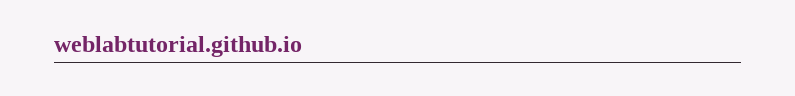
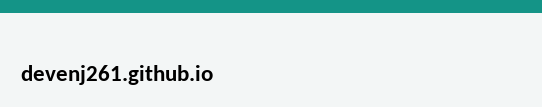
[54,36,302,57] weblabtutorial.github.io -> [21,65,213,85] devenj261.github.io

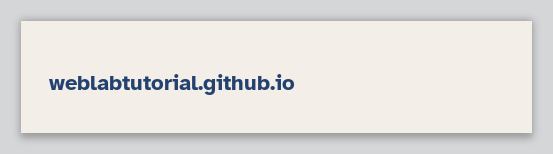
[21,65,213,85] devenj261.github.io -> [49,74,295,95] weblabtutorial.github.io

